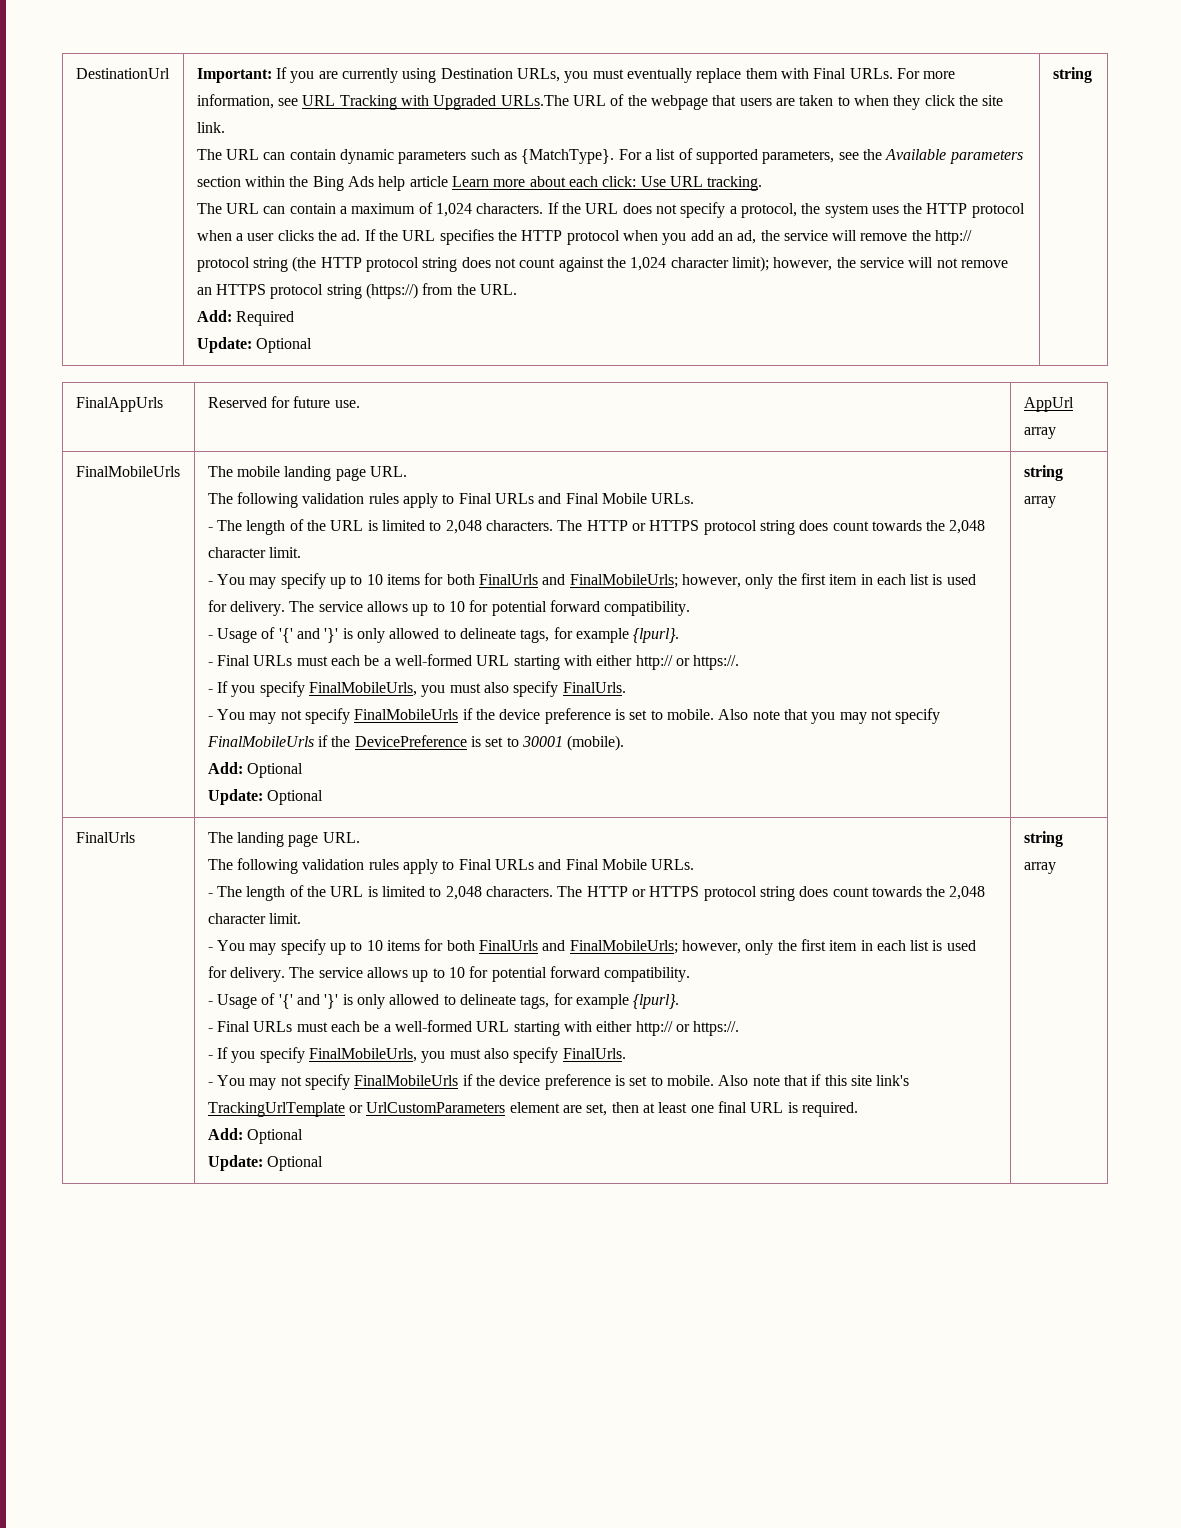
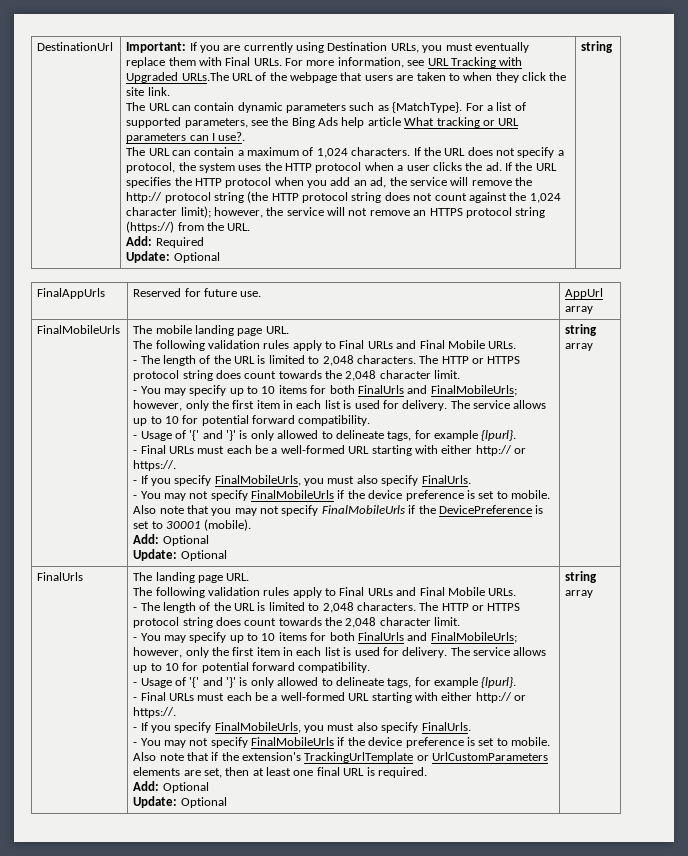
[885,149,1023,164] [196,176,763,191] Available parameters section within the Bing Ads help article Learn more about each click: Use URL tracking. -> [291,117,520,128] [126,132,246,143] Bing Ads help article What tracking or URL parameters can I use?.
[824,1075,910,1086] this site link's -> [221,752,302,761] the extension's
[509,1102,560,1113] element -> [133,767,181,776] elements

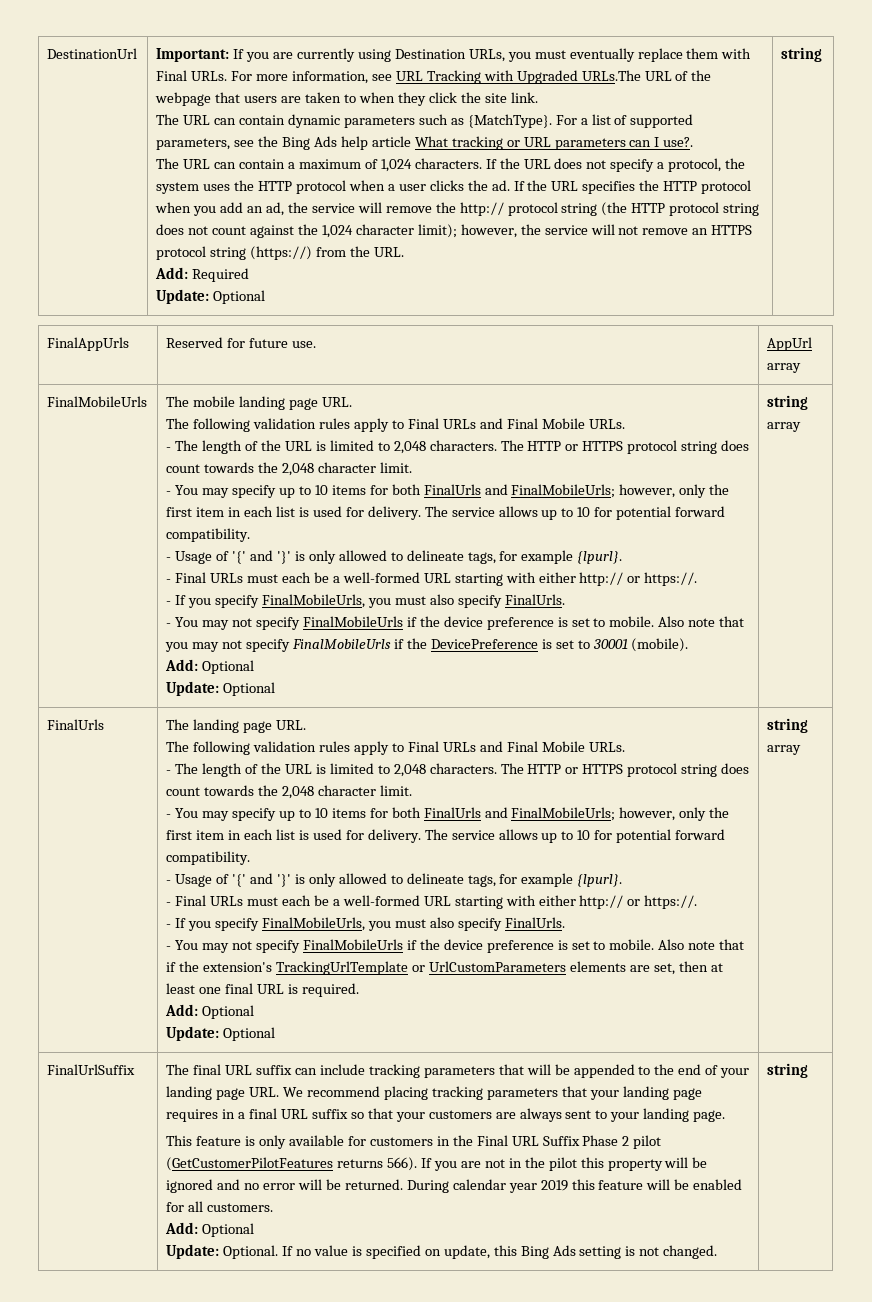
(594, 594) none -> [47,1064,136,1075] [166,1064,750,1078] [166,1086,702,1100] [166,1108,726,1122] [166,1135,662,1149] [166,1157,708,1171] [166,1179,743,1193] [166,1201,274,1212] [165,1222,255,1237] [166,1244,718,1259] [767,1063,809,1078] // FinalUrlSuffix | The final URL suffix can include tracking parameters that will be appended to the end of your landing page URL. We recommend placing tracking parameters that your landing page requires in a final URL suffix so that your customers are always sent to your landing page. // This feature is only available for customers in the Final URL Suffix Phase 2 pilot (GetCustomerPilotFeatures returns 566). If you are not in the pilot this property will be ignored and no error will be returned. During calendar year 2019 this feature will be enabled for all customers. // Add: Optional // Update: Optional. If no value is specified on update, this Bing Ads setting is not changed. | string

